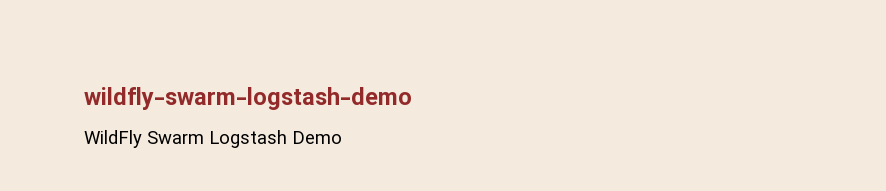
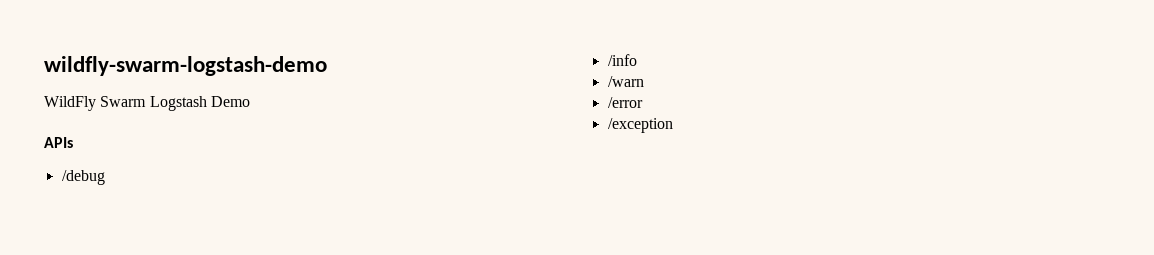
(342, 137) none -> [44,137,73,148] [61,170,105,185] [607,54,637,66] [607,76,644,87] [607,97,643,108] [607,118,673,133] // APIs // /debug // /info // /warn // /error // /exception

